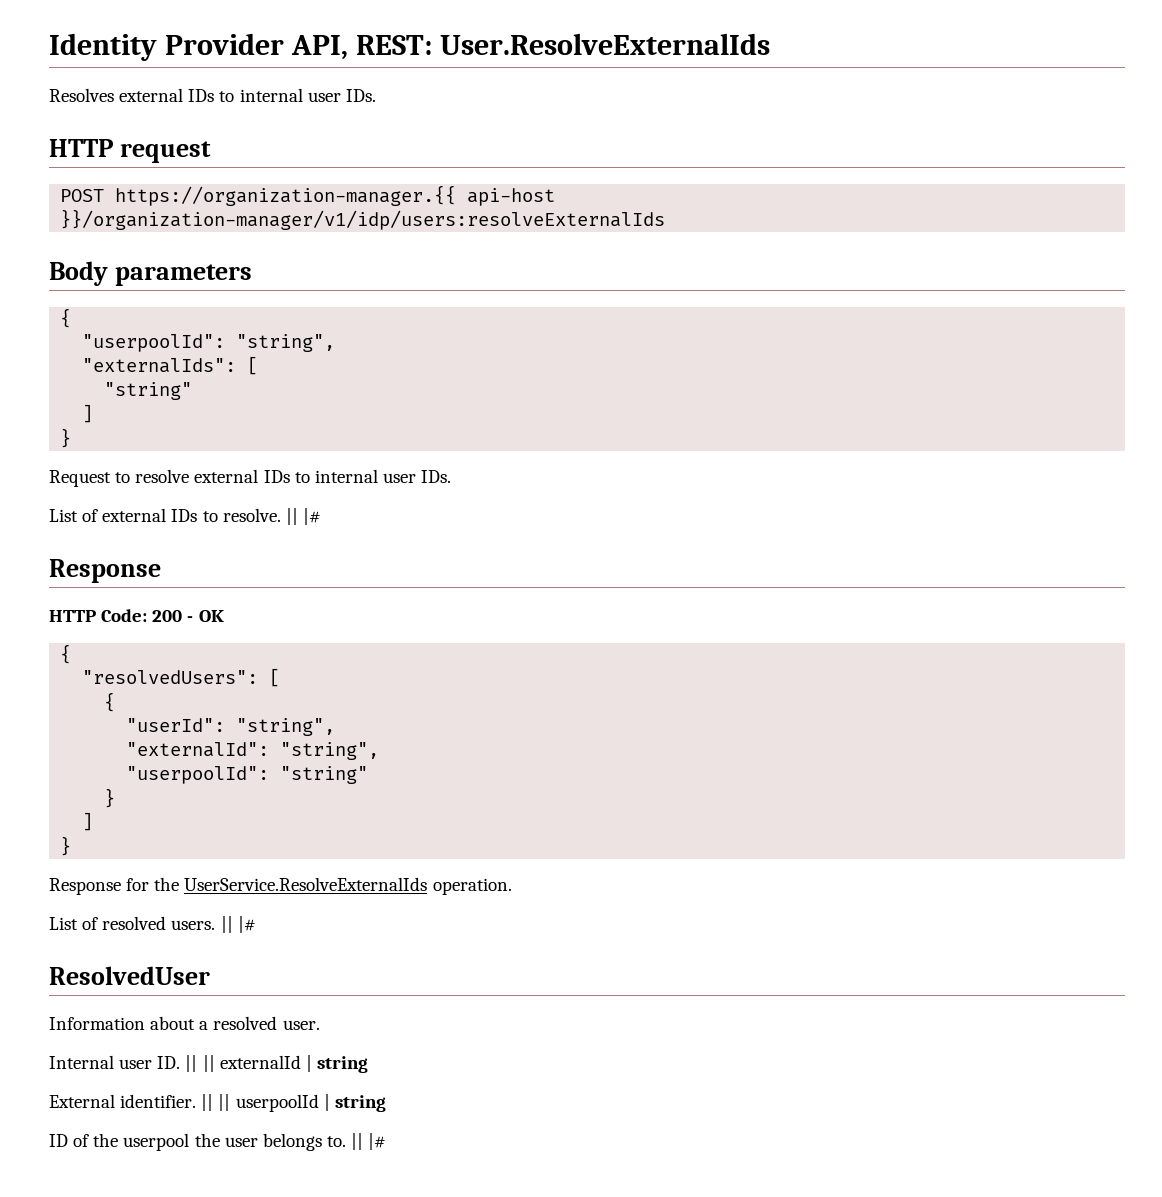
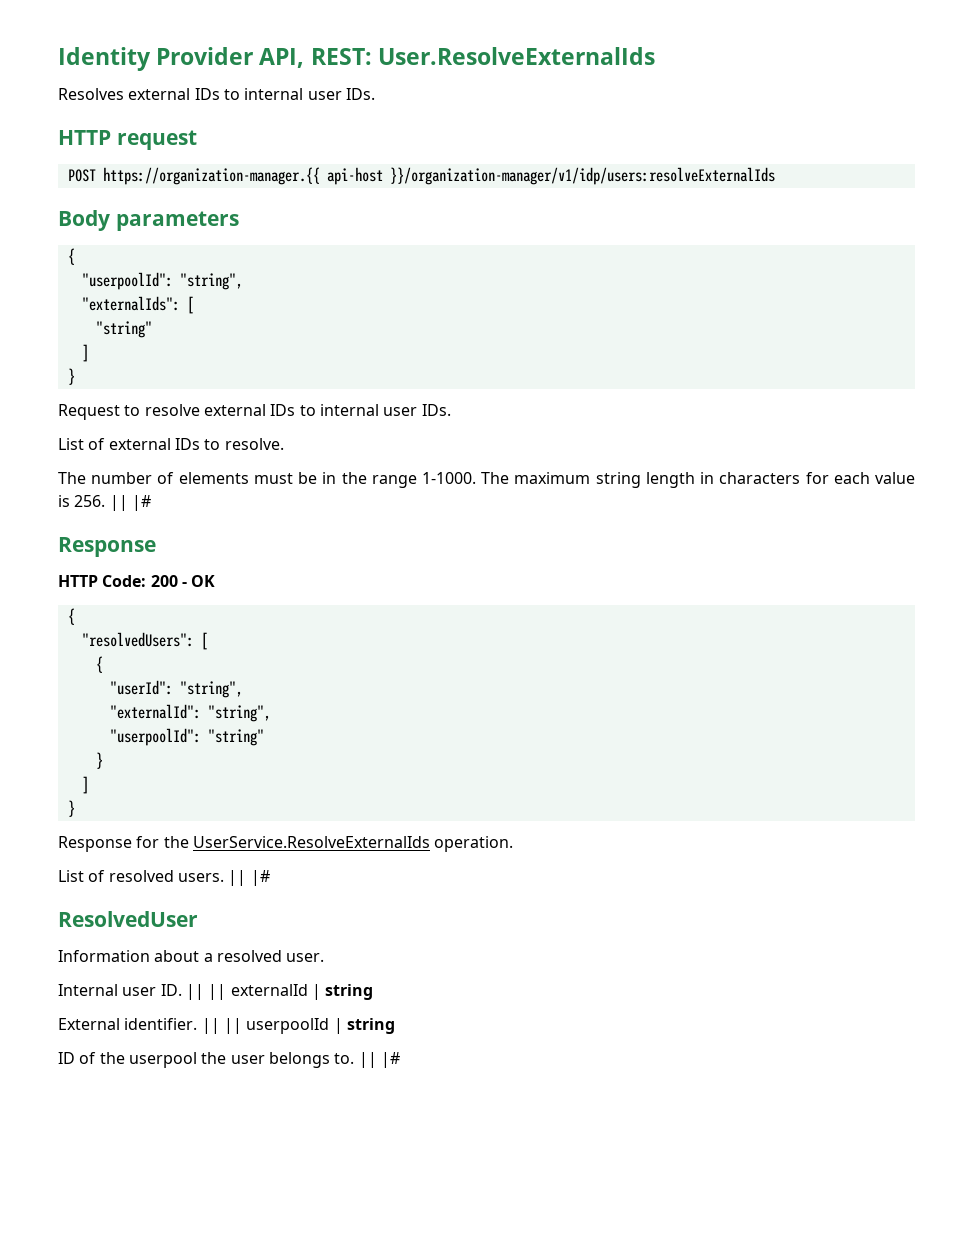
(281, 515) none -> [58,472,915,488] [58,495,106,507] // The number of elements must be in the range 1-1000. The maximum string length in characters for each value is 256.

